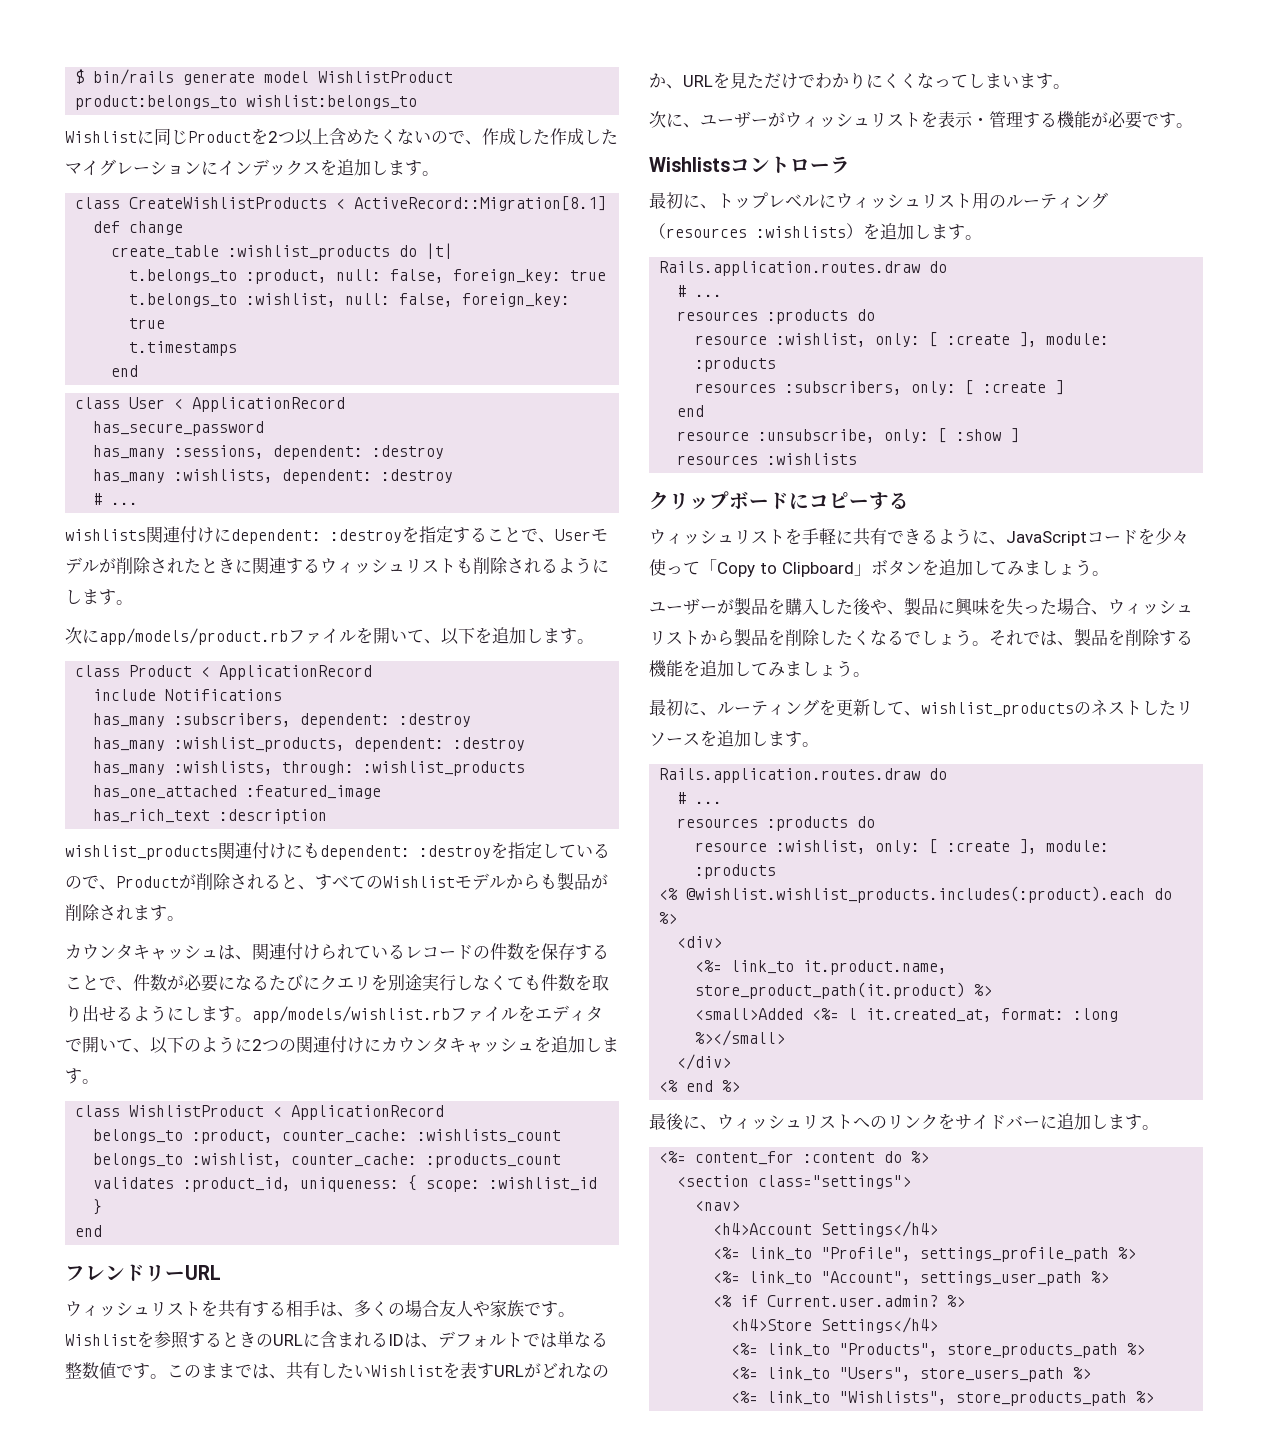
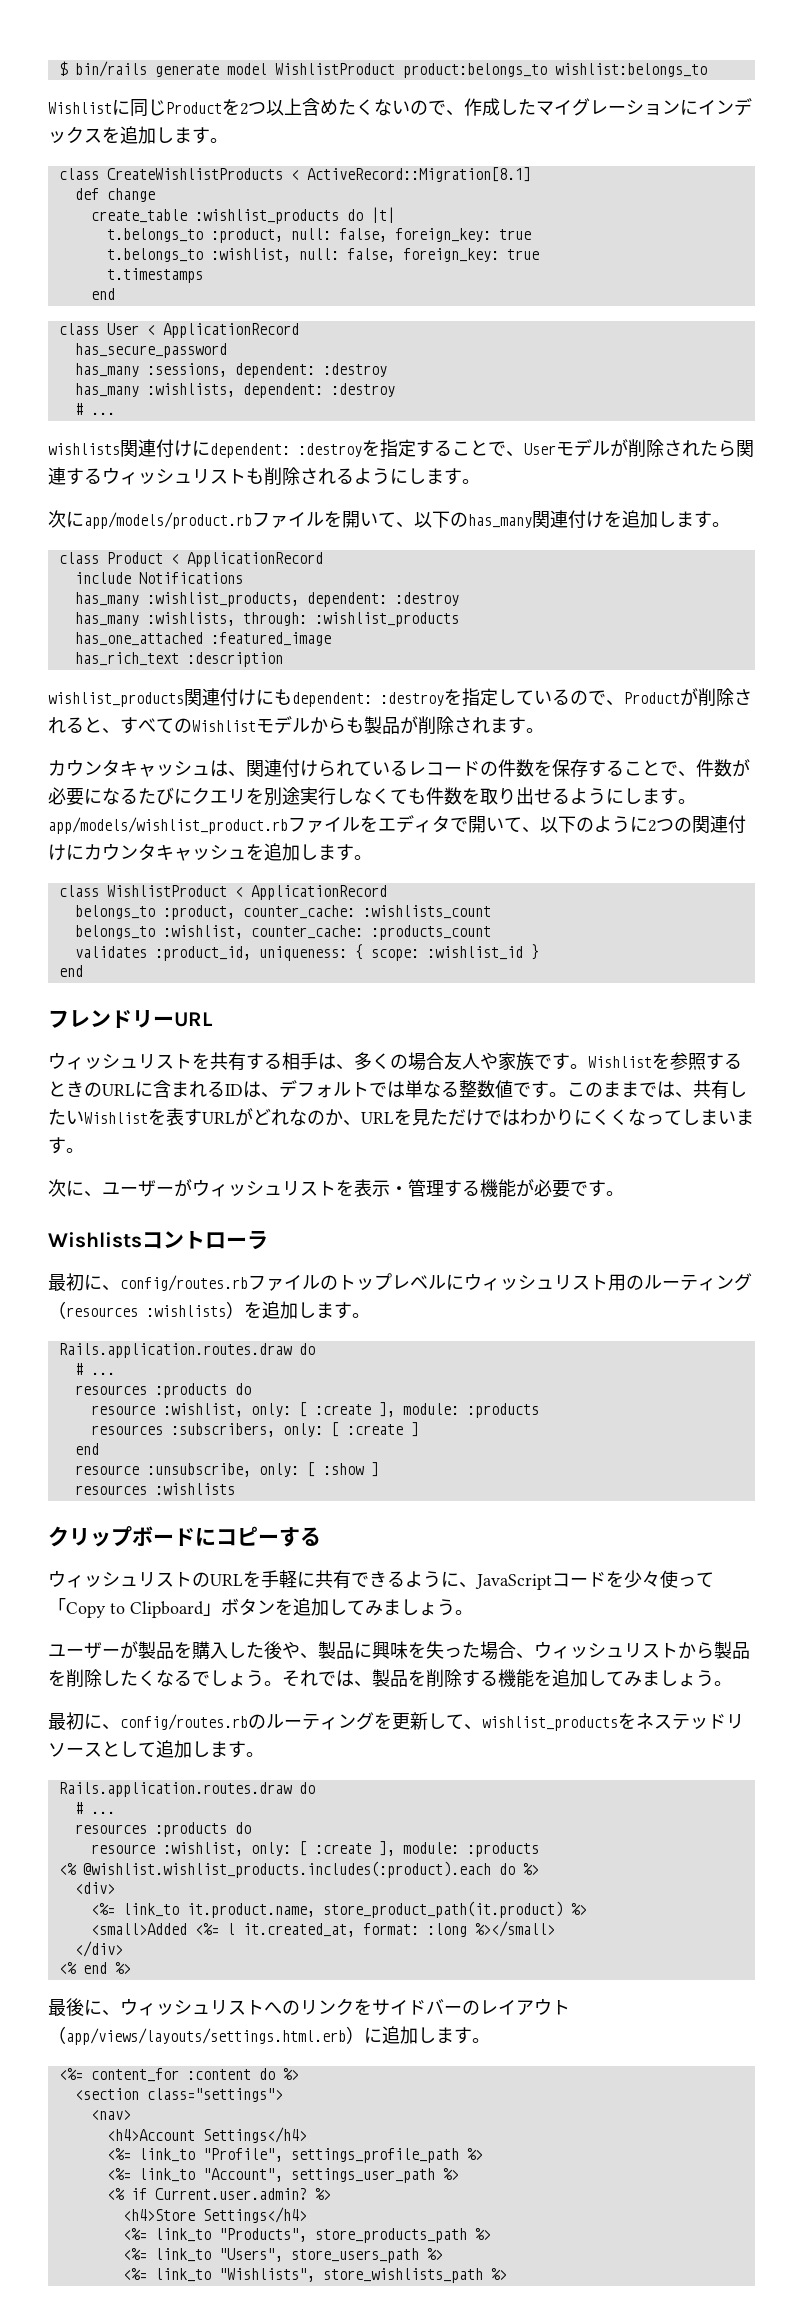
[550,128,618,145] 作成した -> (536, 107) none
[201,558,252,574] ときに -> [718,440,736,457] ら
(475, 635) none -> [450,510,604,529] のhas_many関連付け
[93,713,472,728] // has_many :subscribers, dependent: :destroy -> (243, 578) none
[252,1006,450,1023] app/models/wishlist.rb -> [48,817,288,834] app/models/wishlist_product.rb
(815, 81) none -> [502,1109,520,1126] は
(717, 206) none -> [120,1275,338,1291] config/routes.rbファイルの
(785, 537) none -> [192,1572,243,1587] のURL
(717, 713) none -> [120,1714,266,1730] config/routes.rbの
[1074,699,1176,716] のネストした -> [618,1713,726,1730] をネステッド
[700,730,717,747] を -> [102,1741,156,1757] として
(1040, 1124) none -> [462,1998,570,2015] [48,2026,364,2045] のレイアウト（app/views/layouts/settings.html.erb）
[956,1391,1128,1406] store_products_path -> [322,2268,483,2283] store_wishlists_path

